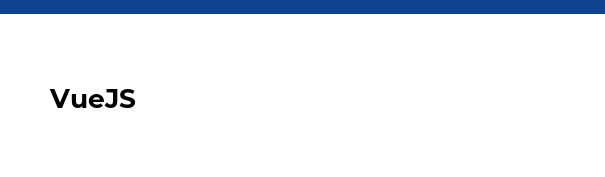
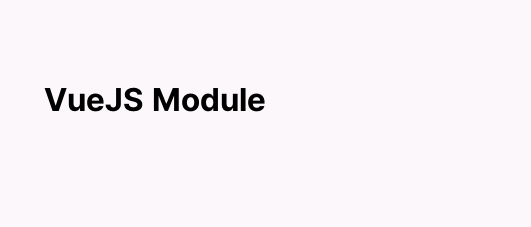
(136, 98) none -> [151,88,266,112] Module

